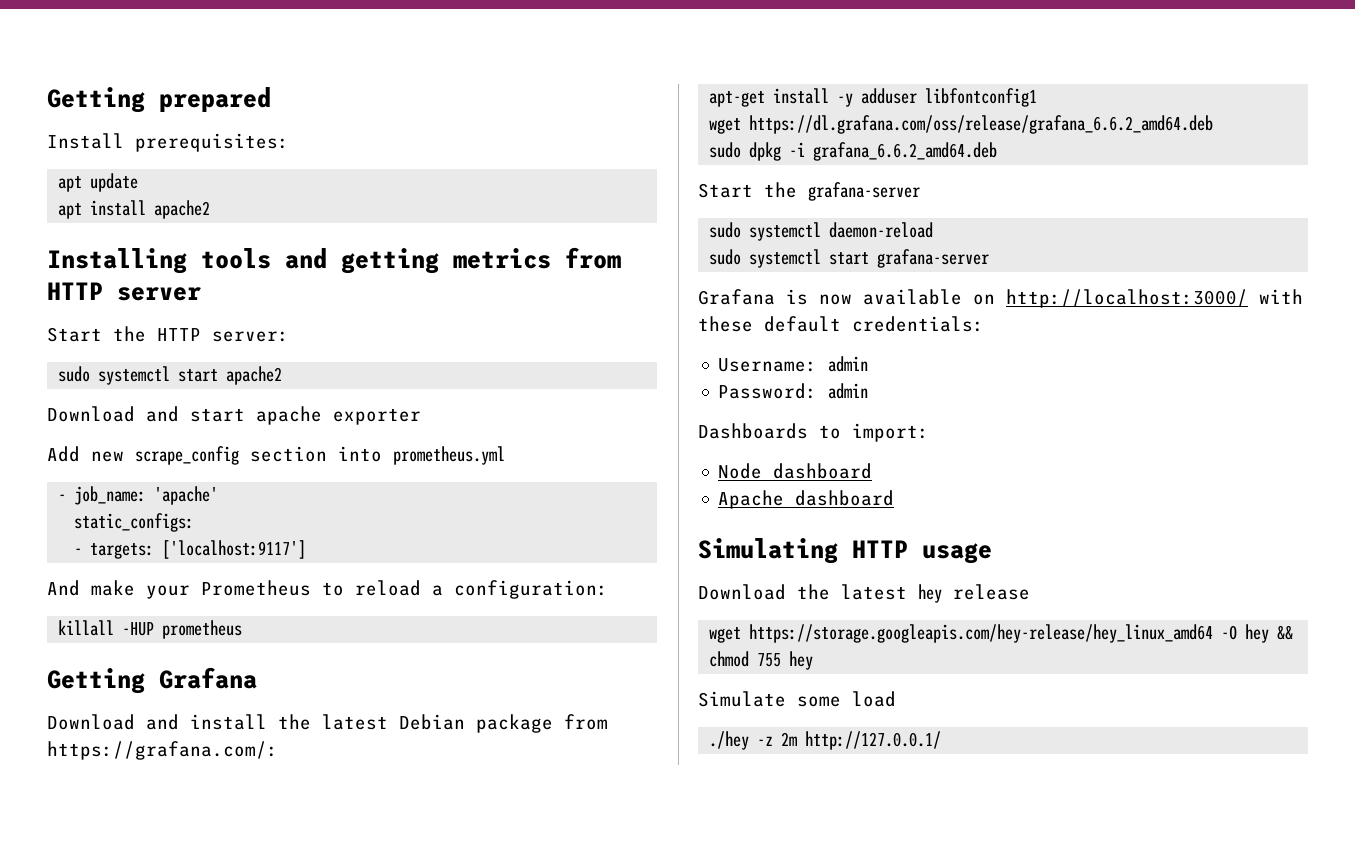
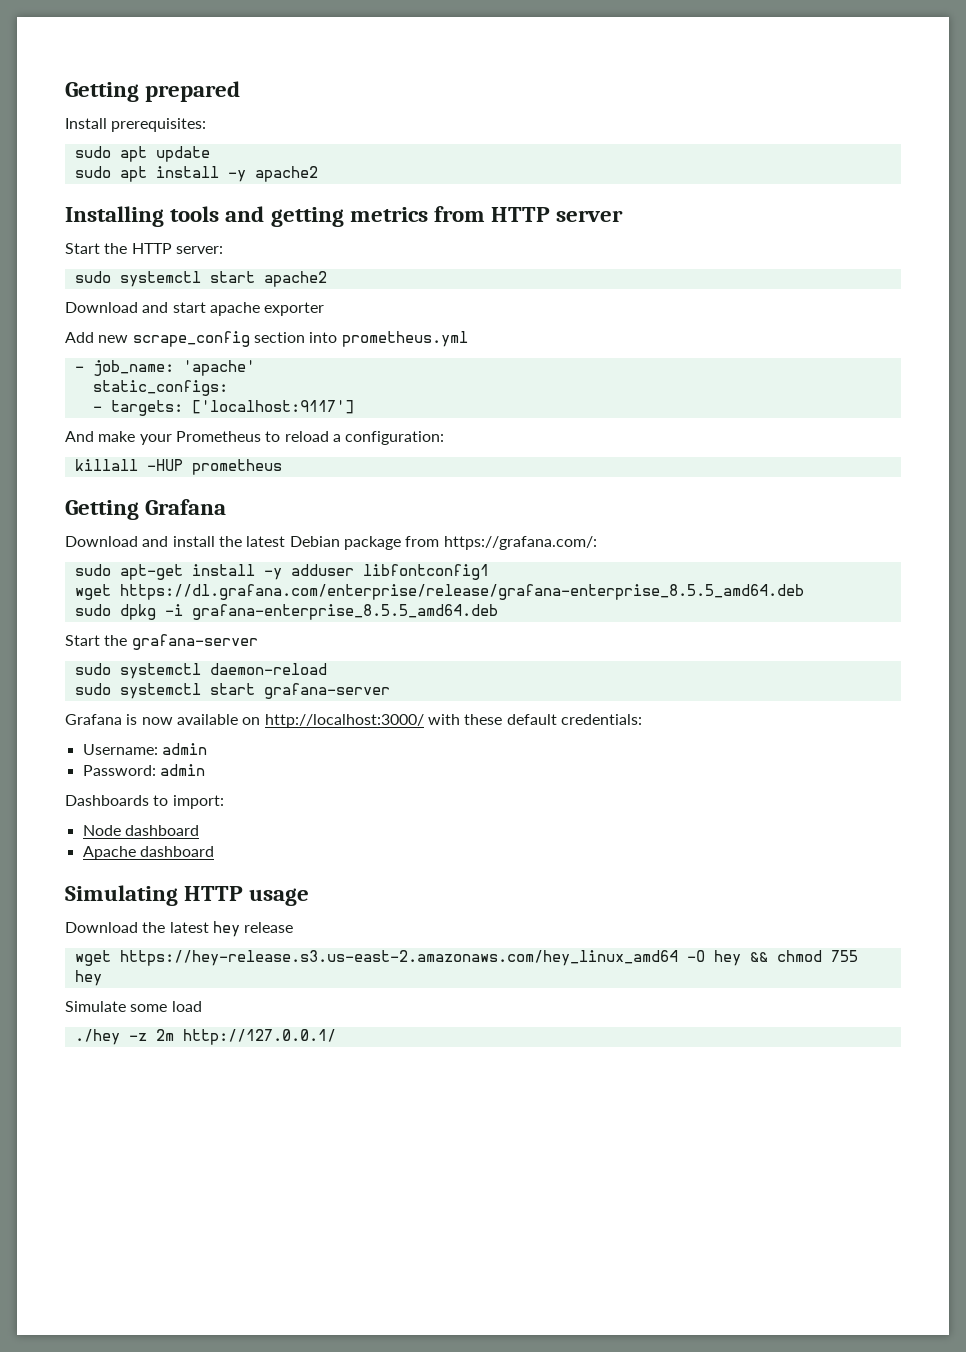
(289, 142) none -> [74,146,111,158] sudo
(139, 182) none -> [74,166,111,178] sudo
(147, 208) none -> [227,170,246,182] -y
(278, 750) none -> [74,564,111,576] sudo
[749,115,1214,134] https://dl.grafana.com/oss/release/grafana_6.6.2_amd64.deb -> [119,584,804,600] https://dl.grafana.com/enterprise/release/grafana-enterprise_8.5.5_amd64.deb
[813,142,998,161] grafana_6.6.2_amd64.deb -> [191,604,498,620] grafana-enterprise_8.5.5_amd64.deb
[749,624,1214,643] https://storage.googleapis.com/hey-release/hey_linux_amd64 -> [119,950,678,966] https://hey-release.s3.us-east-2.amazonaws.com/hey_linux_amd64

